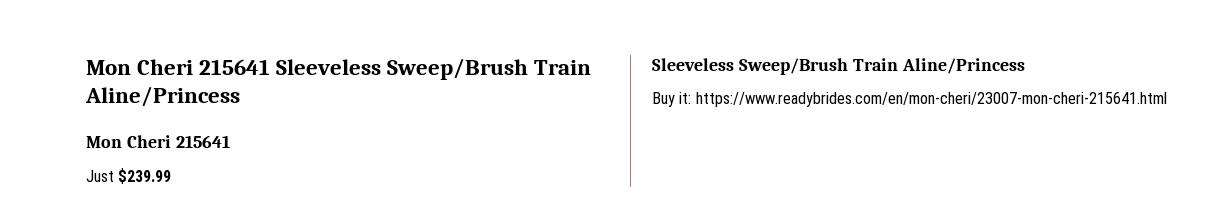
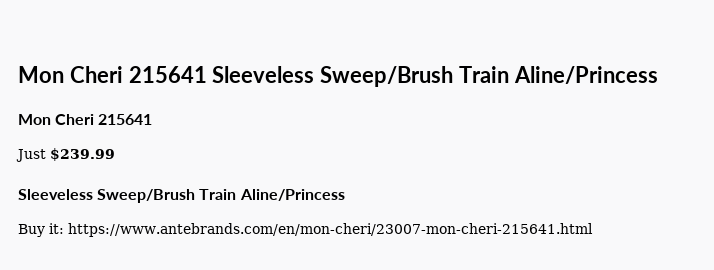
[695,92,1167,107] https://www.readybrides.com/en/mon-cheri/23007-mon-cheri-215641.html -> [68,223,593,237] https://www.antebrands.com/en/mon-cheri/23007-mon-cheri-215641.html

